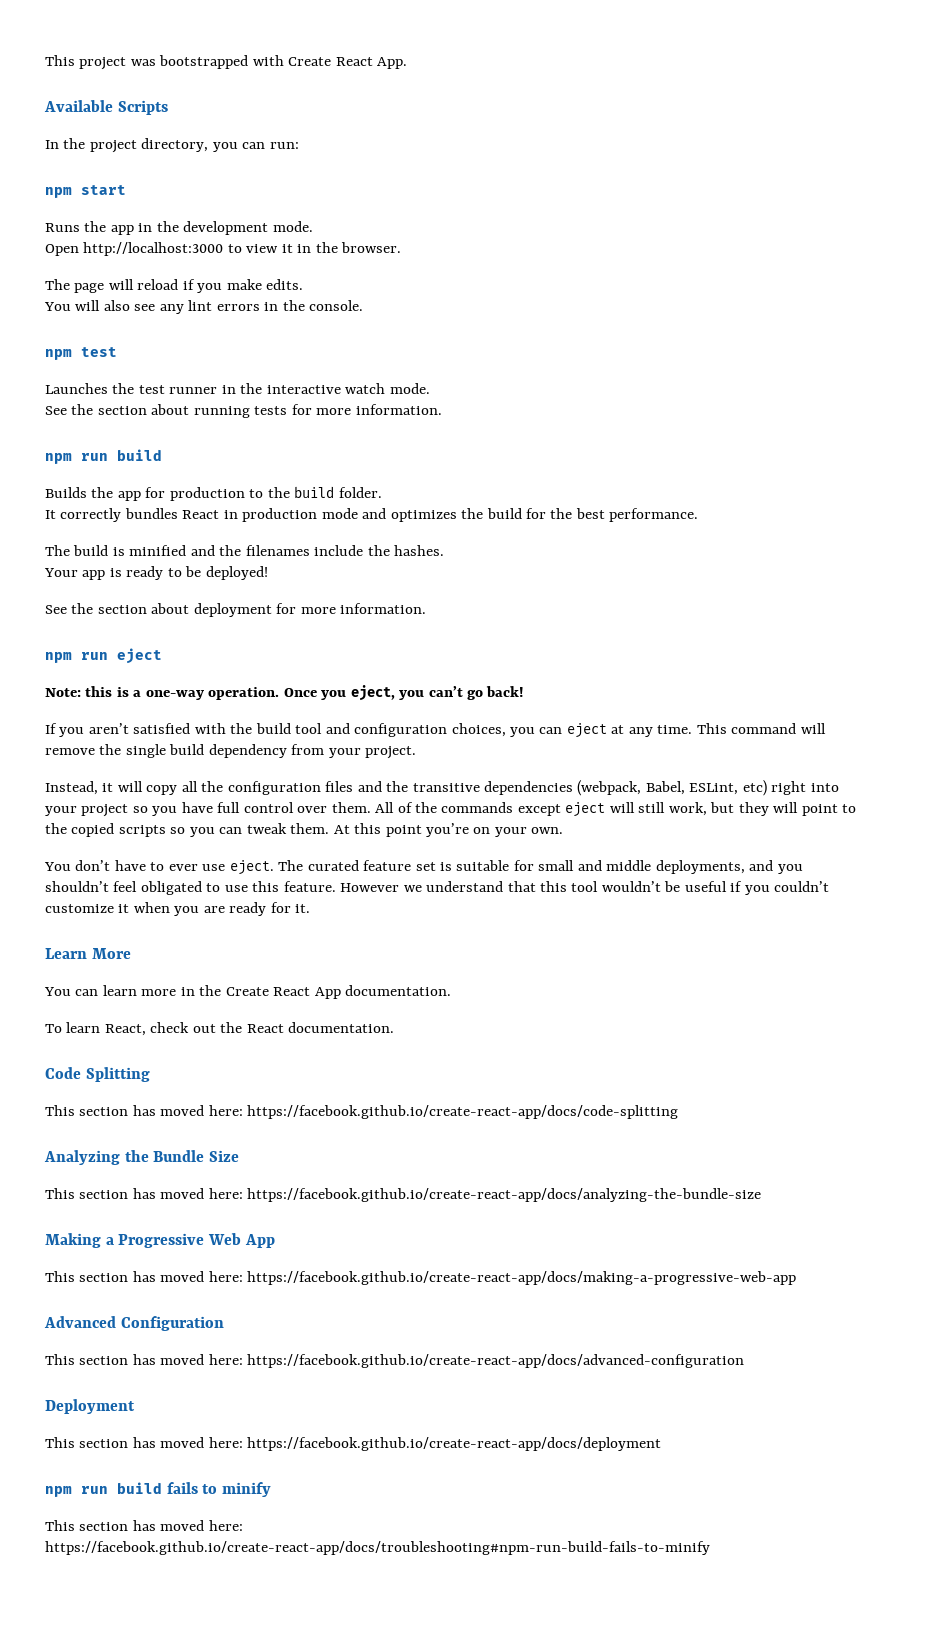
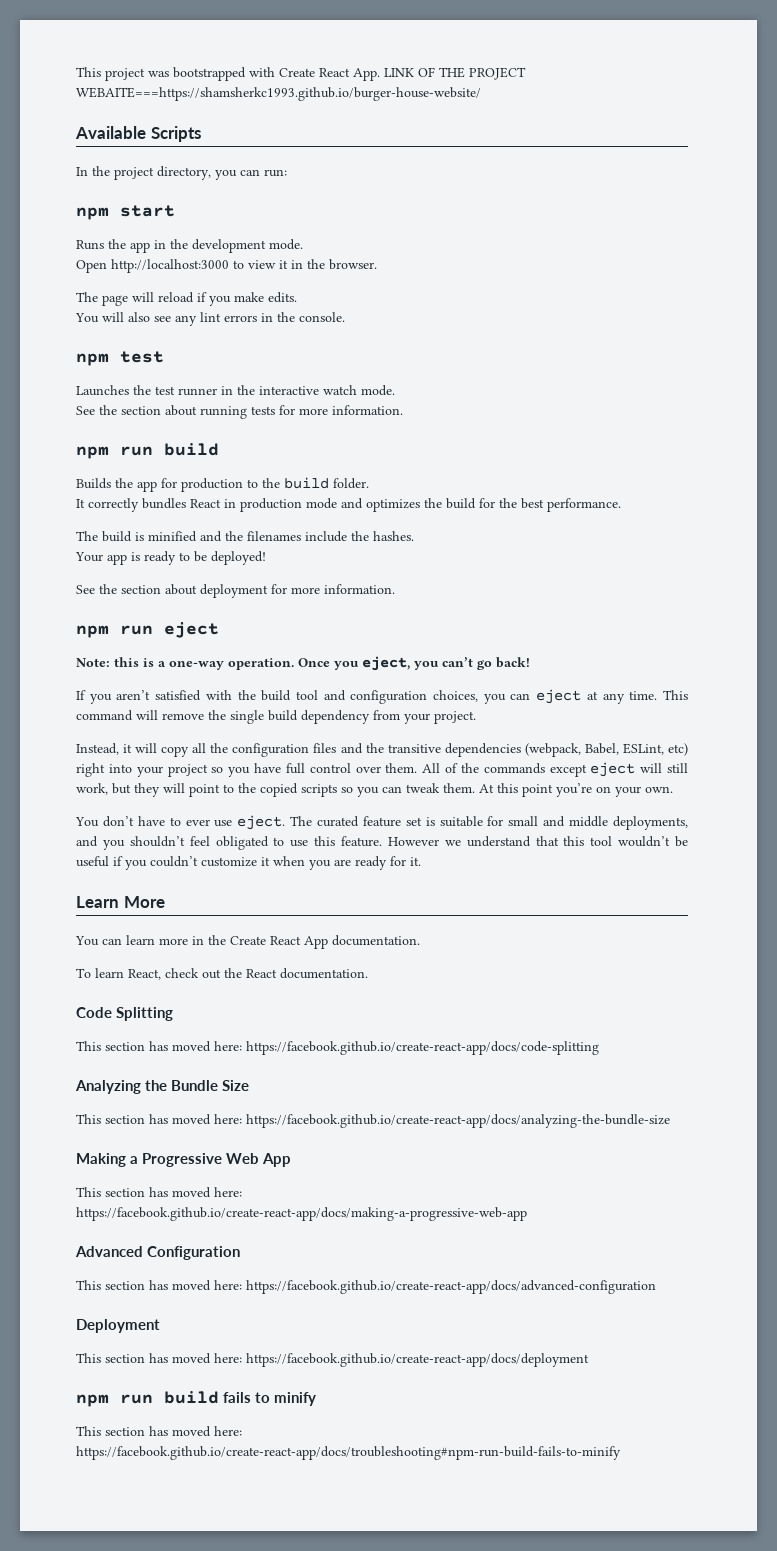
(408, 63) none -> [384,67,526,80] [76,87,481,101] LINK OF THE PROJECT WEBAITE===https://shamsherkc1993.github.io/burger-house-website/

